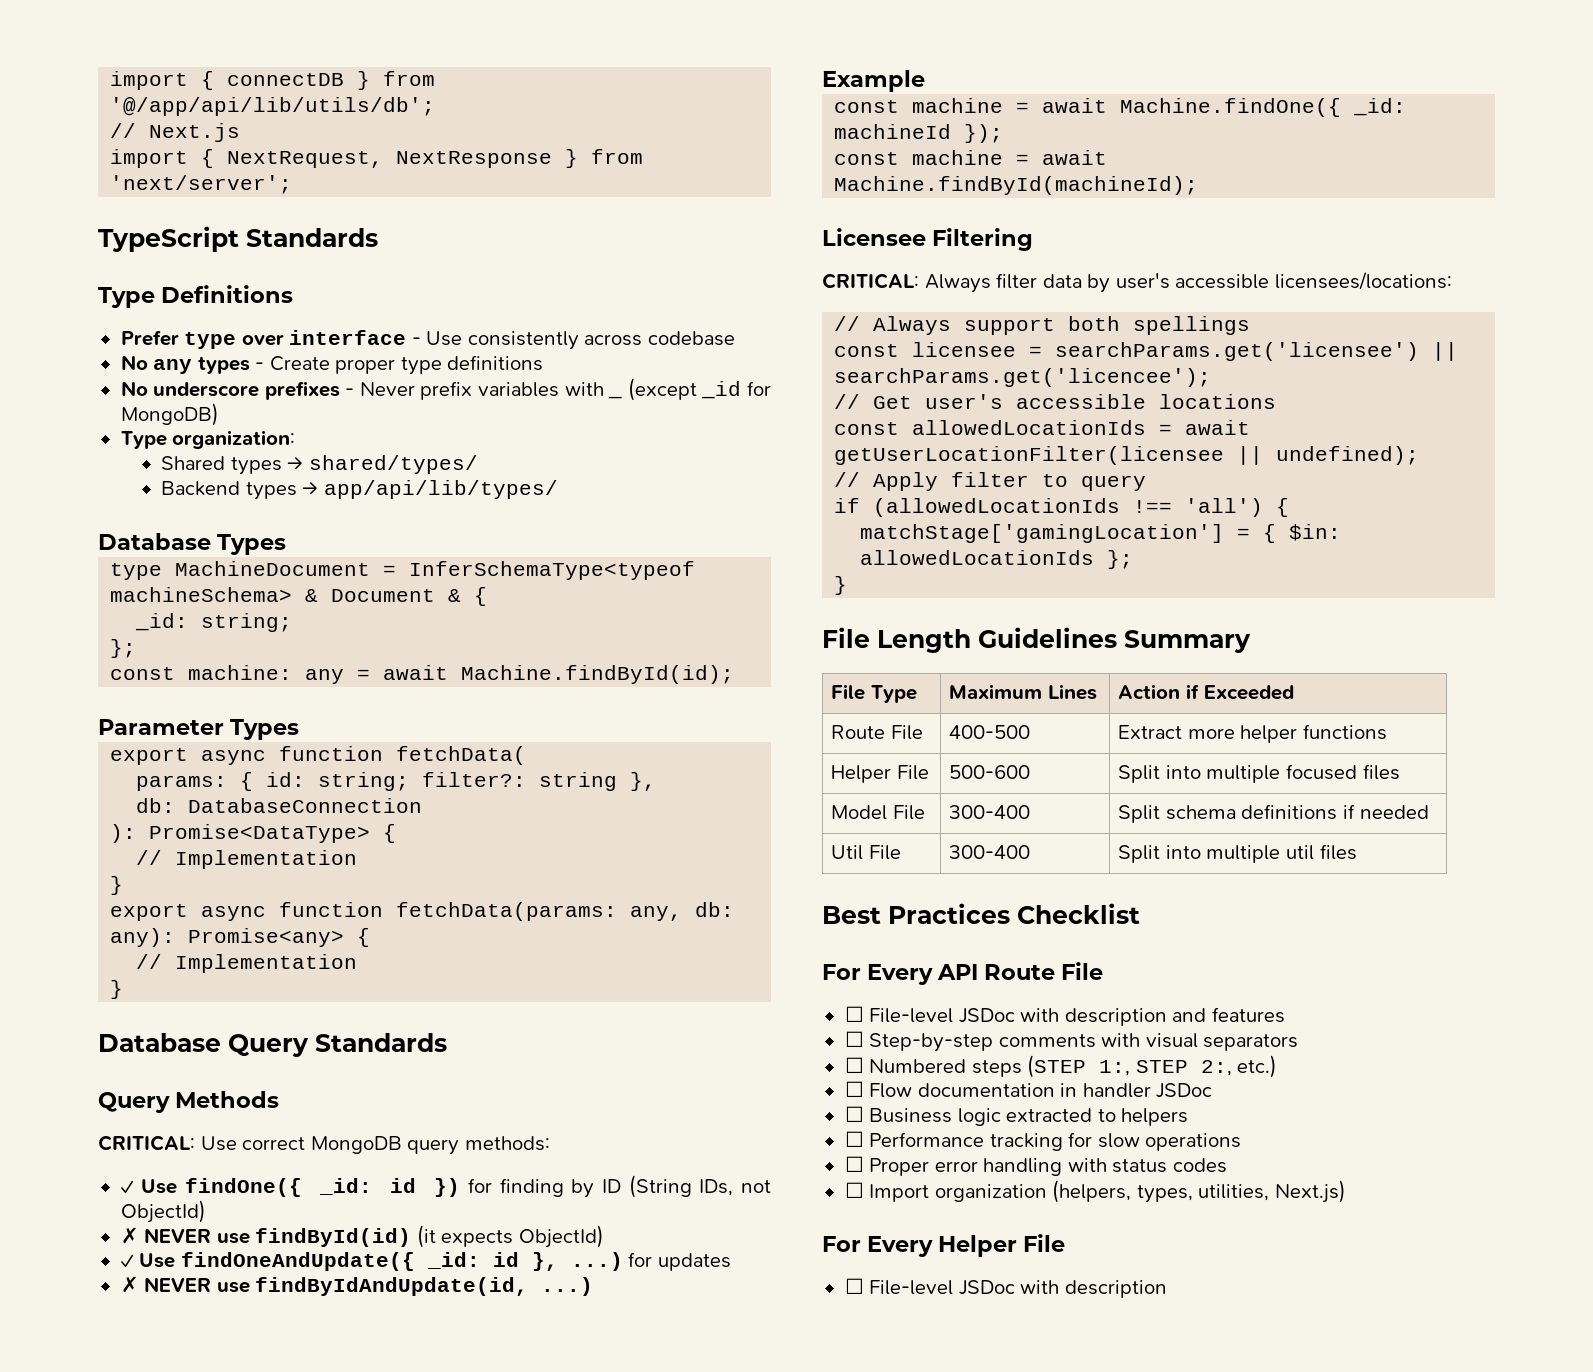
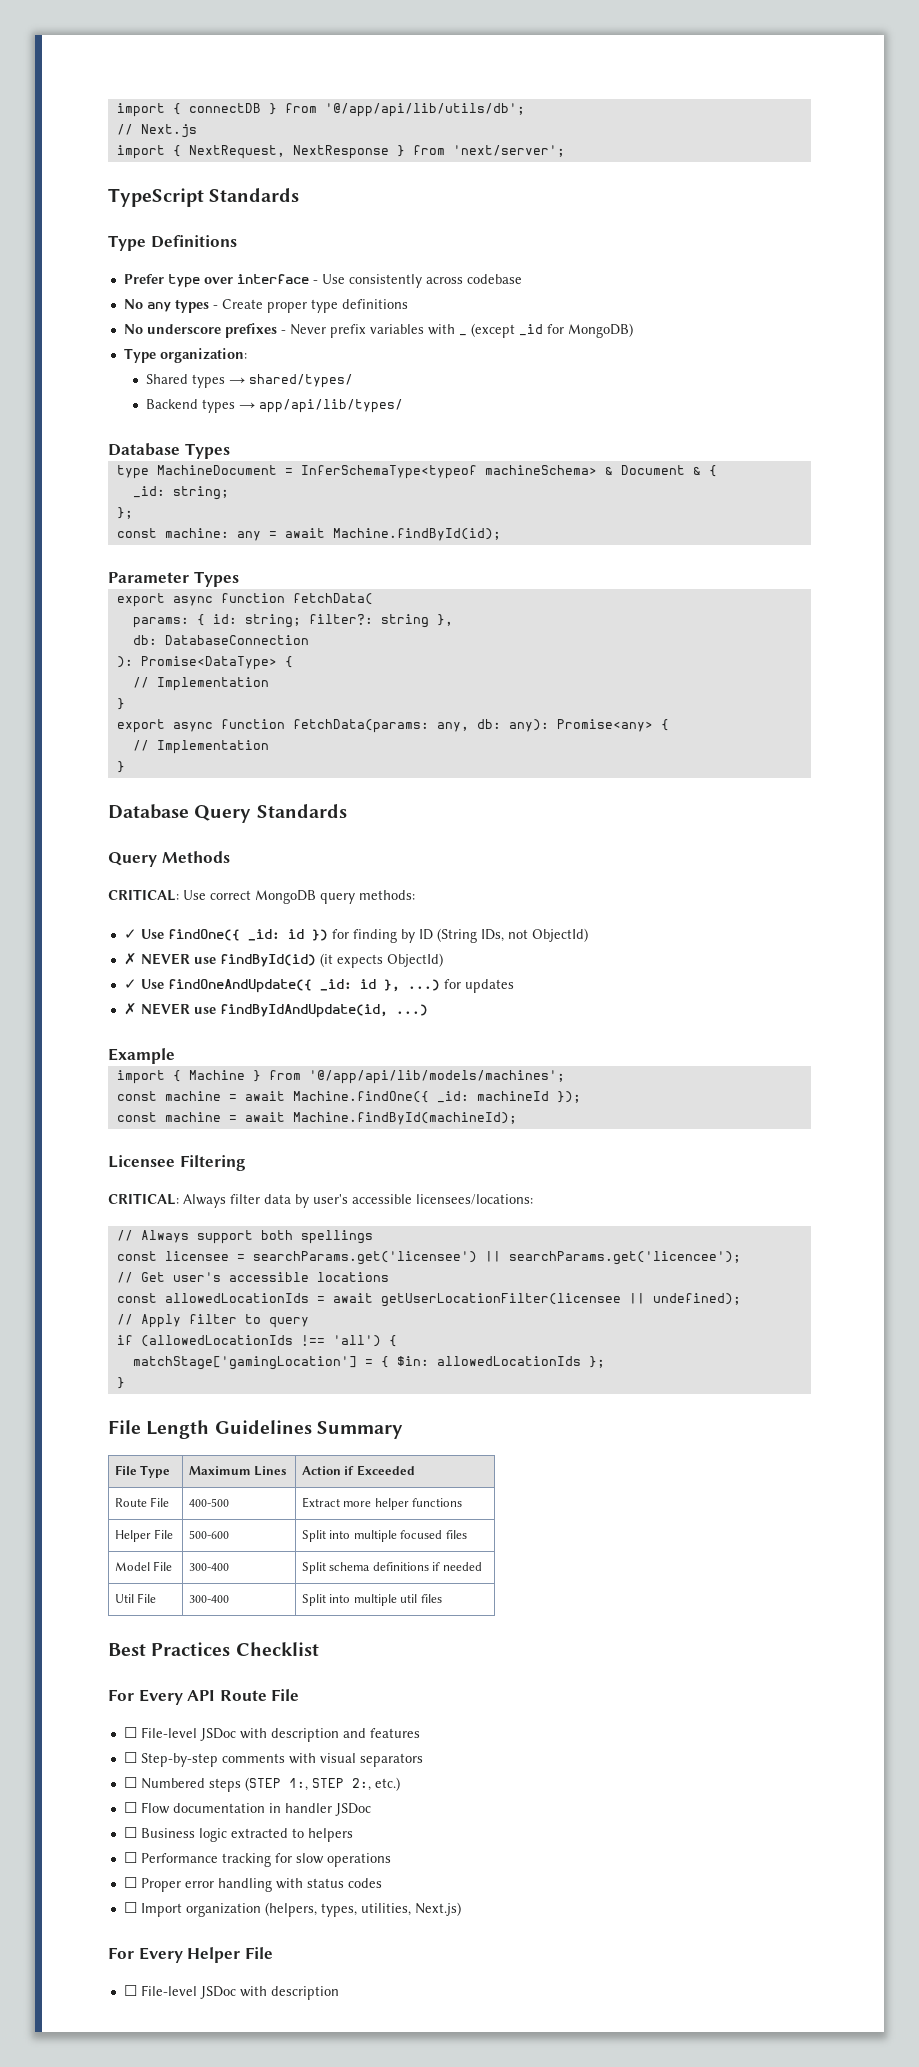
(925, 81) none -> [116,1070,565,1084] // import { Machine } from '@/app/api/lib/models/machines';

